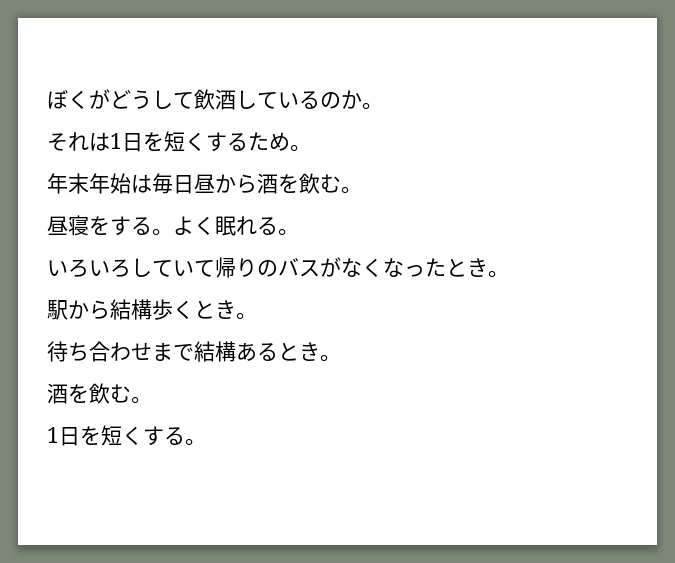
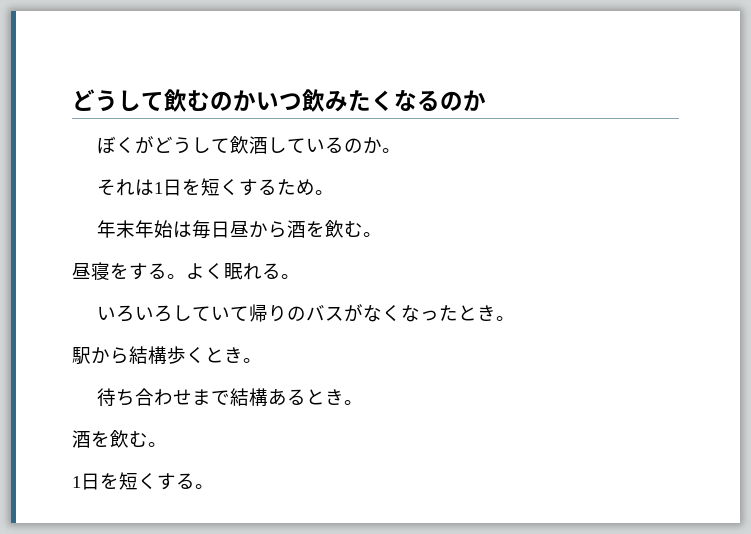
(47, 99) none -> [72,89,486,112] どうして飲むのかいつ飲みたくなるのか //

